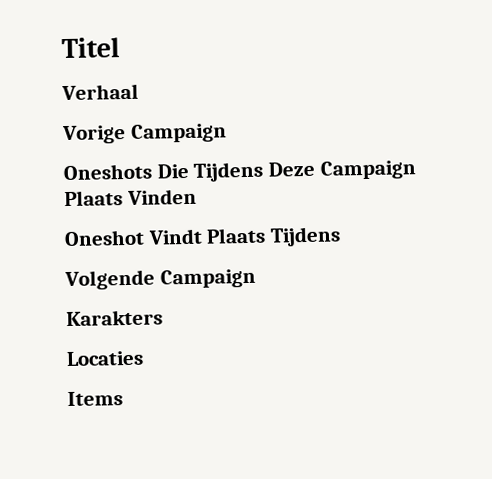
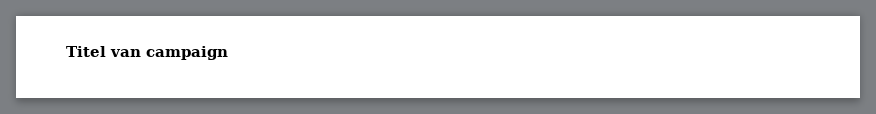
[61,83,139,101] [62,123,227,145] [63,160,416,182] [64,188,197,207] [64,226,342,247] [64,268,256,291] [66,309,163,327] [66,350,144,367] [67,391,123,407] // Verhaal // Vorige Campaign // Oneshots Die Tijdens Deze Campaign Plaats Vinden // Oneshot Vindt Plaats Tijdens // Volgende Campaign // Karakters // Locaties // Items -> [110,46,228,60] van campaign

